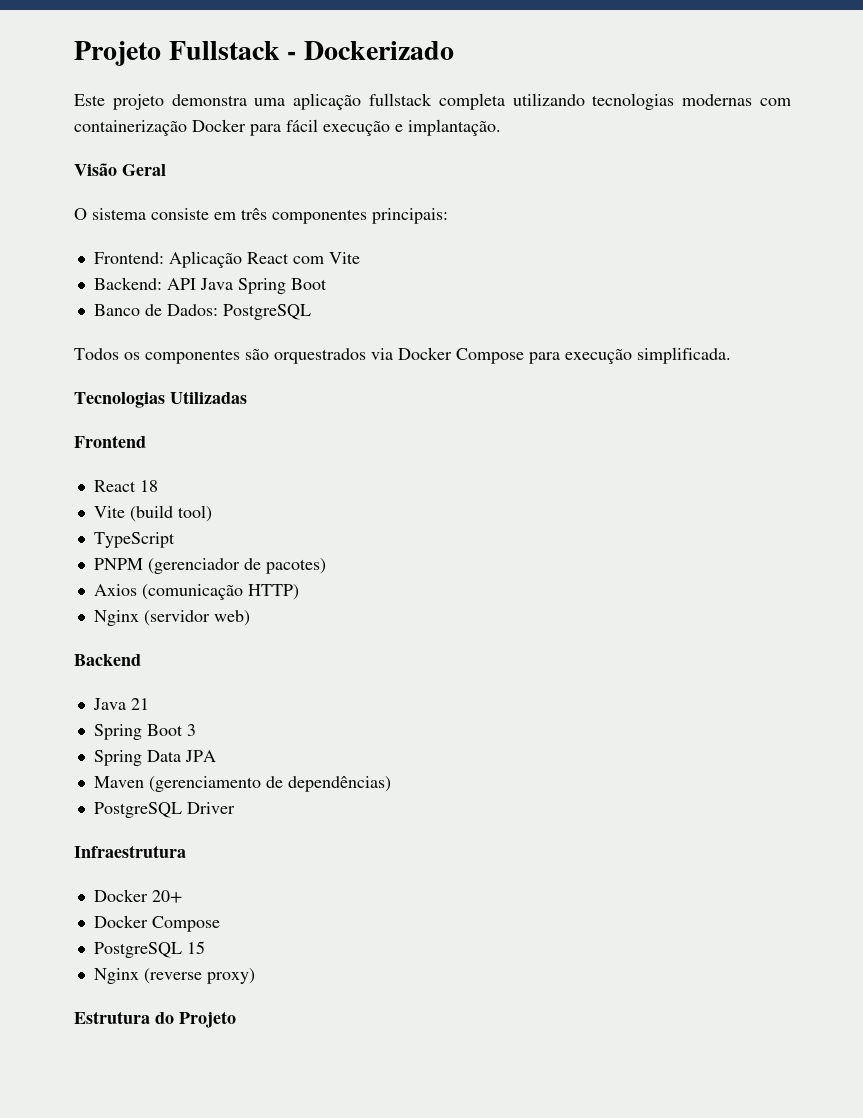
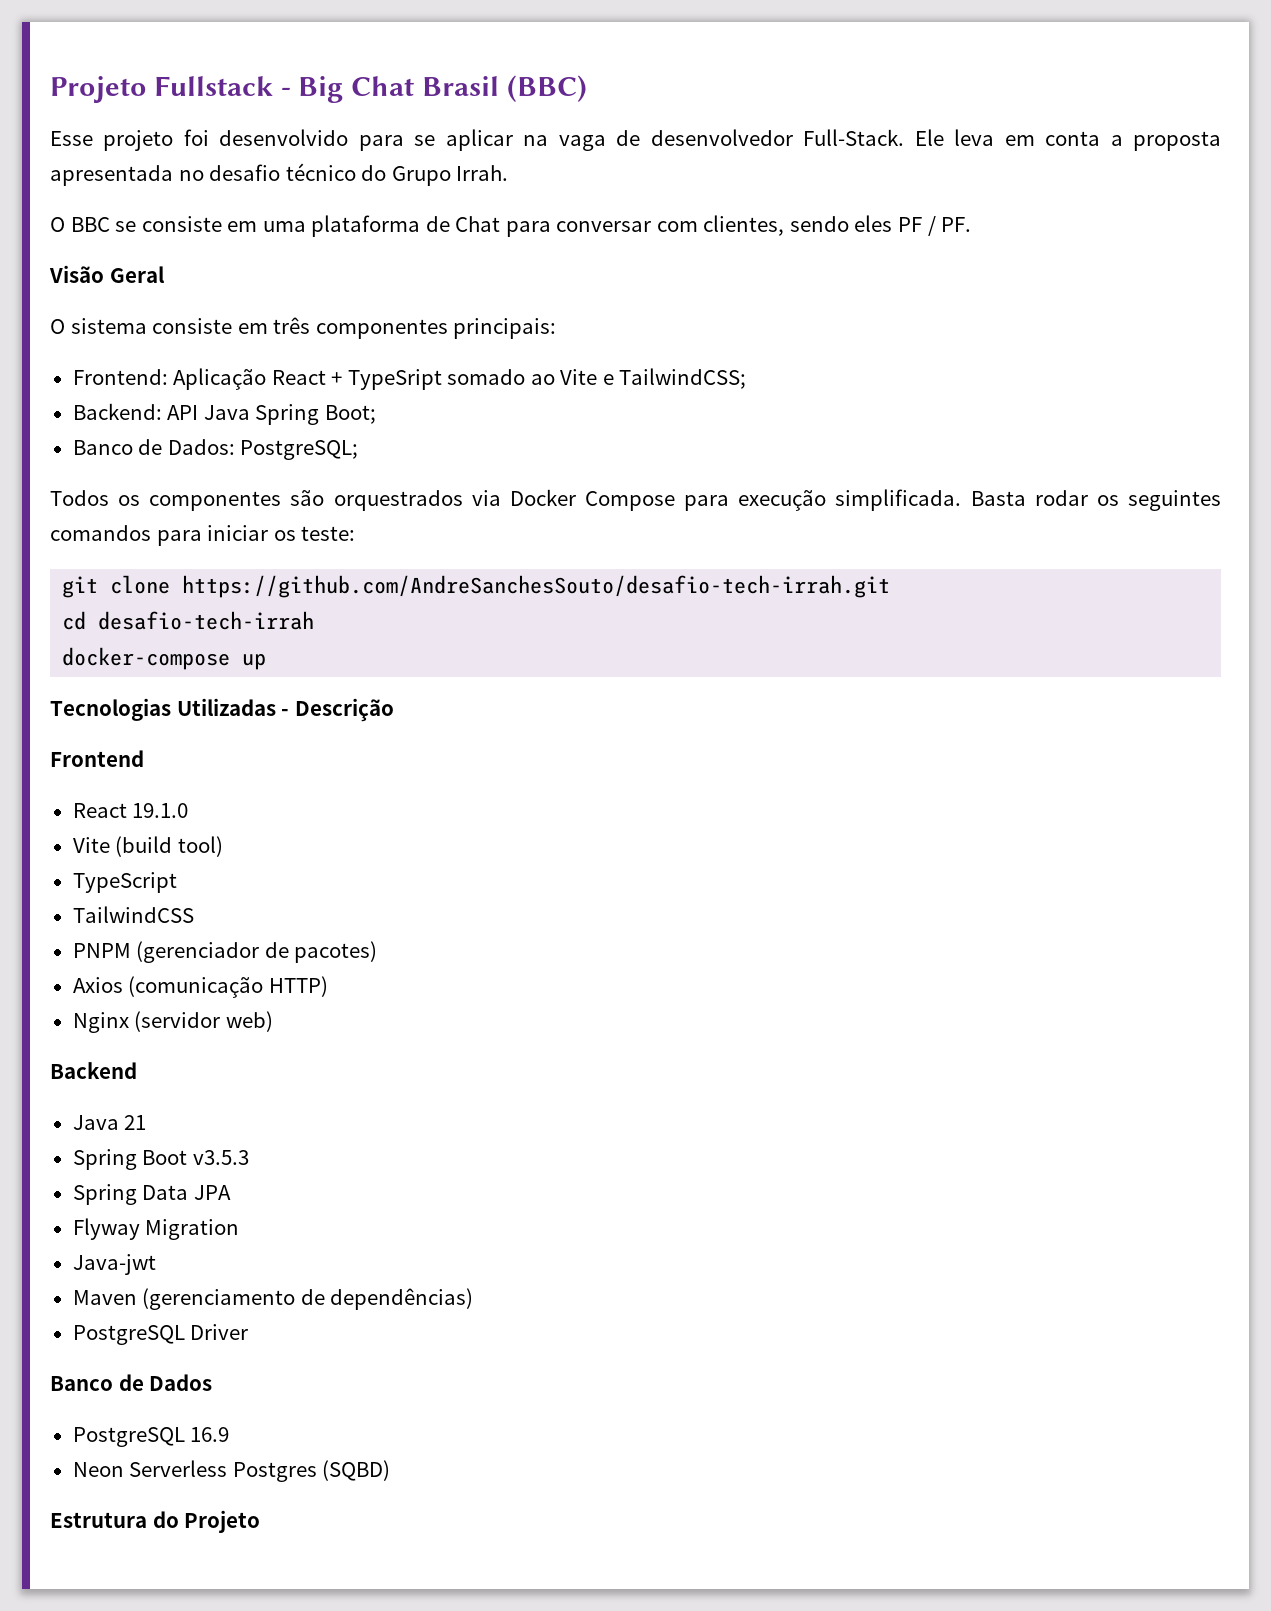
[303,41,454,60] [74,93,791,110] [74,119,501,136] Dockerizado // Este projeto demonstra uma aplicação fullstack completa utilizando tecnologias modernas com containerização Docker para fácil execução e implantação. -> [298,75,587,103] [50,129,1222,151] [50,163,509,186] [50,215,972,237] Big Chat Brasil (BBC) // Esse projeto foi desenvolvido para se aplicar na vaga de desenvolvedor Full-Stack. Ele leva em conta a proposta apresentada no desafio técnico do Grupo Irrah. // O BBC se consiste em uma plataforma de Chat para conversar com clientes, sendo eles PF / PF.
[292,252,360,264] com Vite -> [331,368,747,390] + TypeSript somado ao Vite e TailwindCSS;
[290,278,327,290] Boot -> [324,405,376,424] Boot;
[222,304,311,320] PostgreSQL -> [240,440,359,460] PostgreSQL;
(731, 355) none -> [970,490,1221,511] [50,525,356,546] [62,575,891,598] [62,611,315,630] [62,647,267,670] Basta rodar os seguintes comandos para iniciar os teste: // git clone https://github.com/AndreSanchesSouto/desafio-tech-irrah.git // cd desafio-tech-irrah // docker-compose up
(247, 397) none -> [281,698,394,722] - Descrição
[139,480,158,492] 18 -> [132,803,189,818] 19.1.0
(175, 540) none -> [72,906,194,923] // TailwindCSS
[186,724,196,736] 3 -> [192,1150,249,1165] v3.5.3
(216, 756) none -> [72,1218,240,1240] [72,1254,156,1275] // Flyway Migration // Java-jwt
[74,845,186,858] [93,889,182,903] [93,915,220,932] [93,941,205,958] [93,968,255,984] Infraestrutura // Docker 20+ // Docker Compose // PostgreSQL 15 // Nginx (reverse proxy) -> [50,1374,213,1391] [72,1427,230,1447] [72,1460,391,1482] Banco de Dados // PostgreSQL 16.9 // Neon Serverless Postgres (SQBD)

